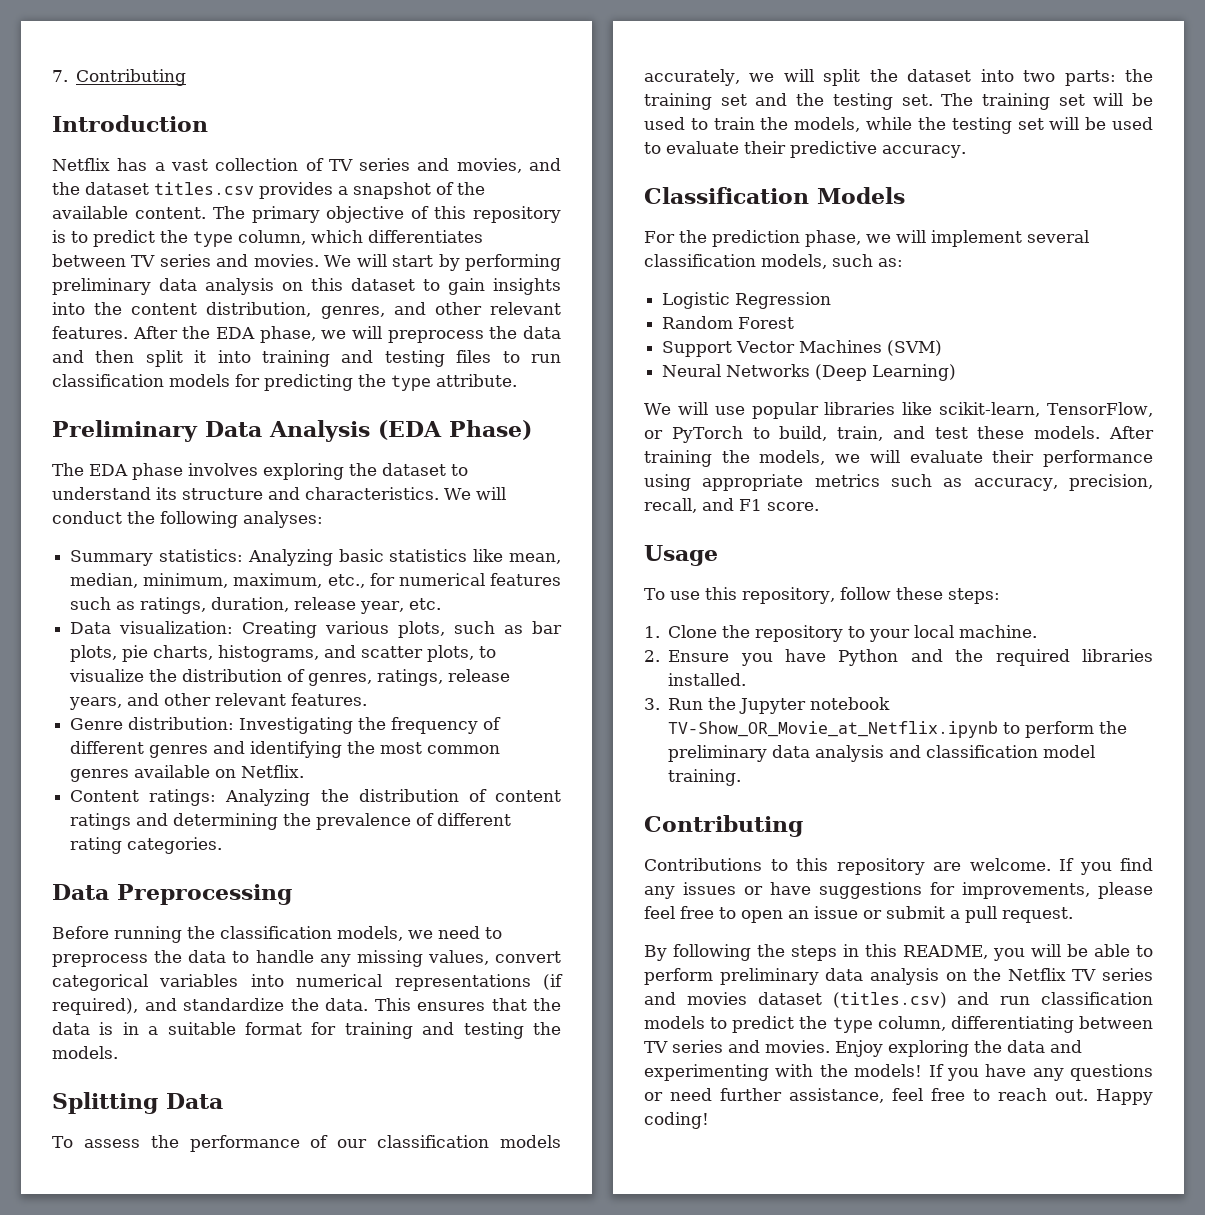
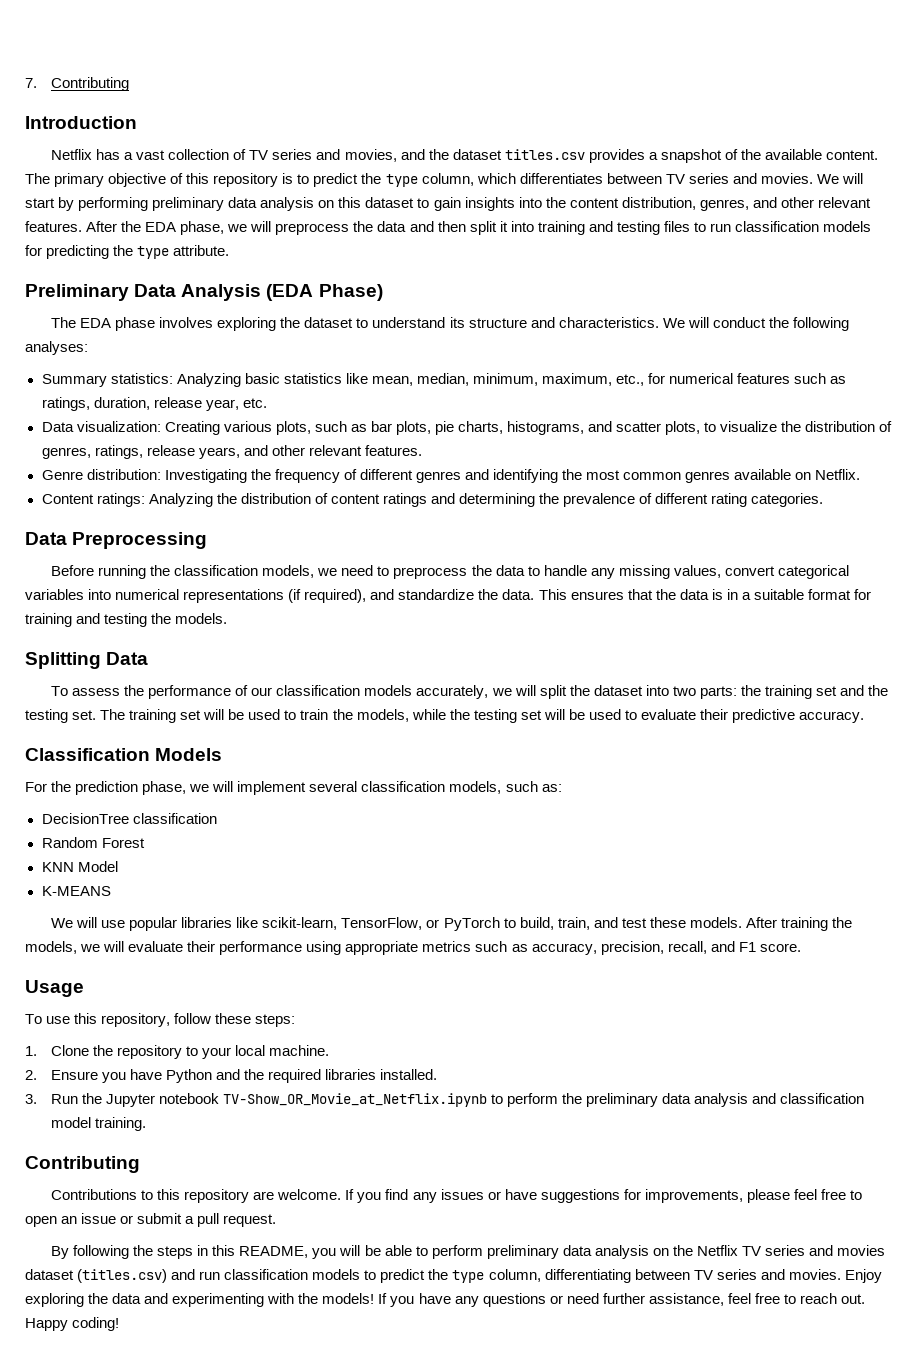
[662,292,832,309] Logistic Regression -> [41,813,217,824] DecisionTree classification
[662,340,943,357] [662,364,957,381] Support Vector Machines (SVM) // Neural Networks (Deep Learning) -> [41,861,118,872] [41,886,111,896] KNN Model // K-MEANS

